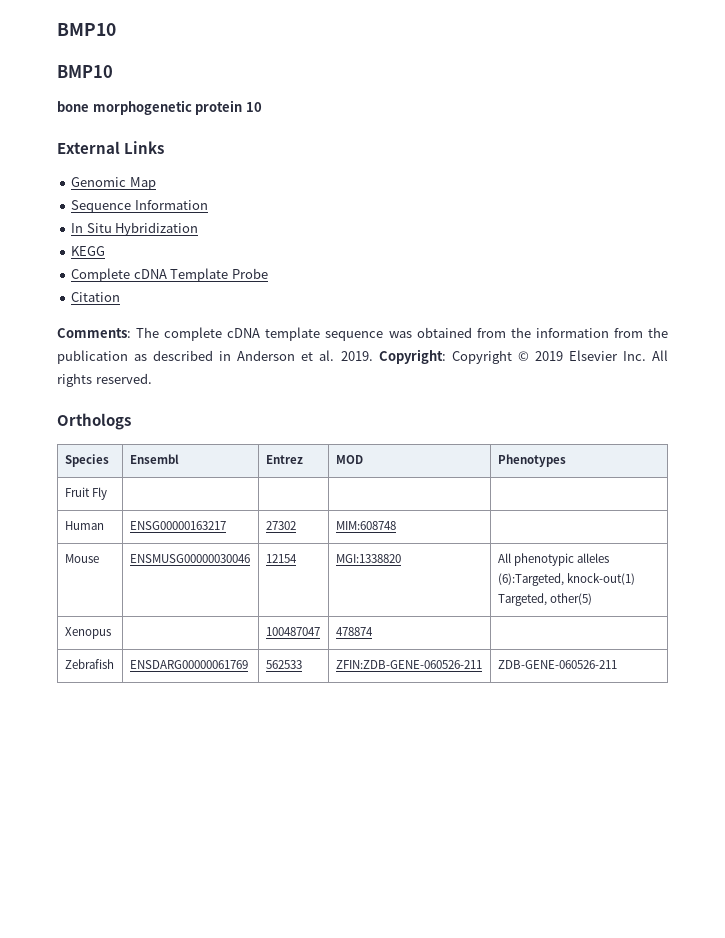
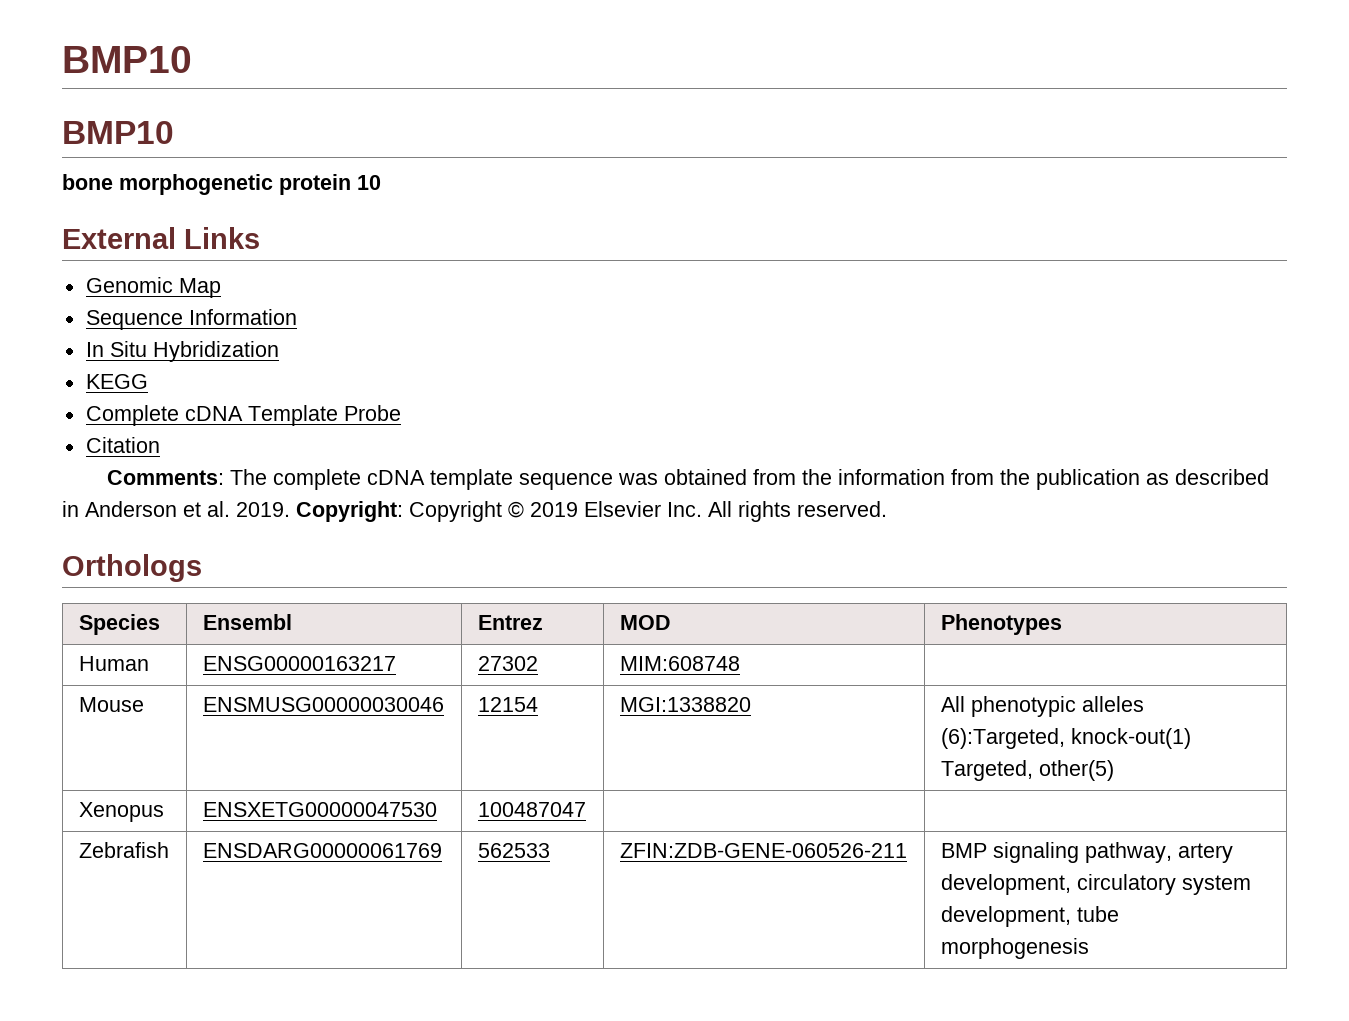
[64,487,107,500] // Fruit Fly | | | | -> (1062, 624) none
(111, 633) none -> [202,802,437,817] ENSXETG00000047530
[335,627,373,636] 478874 -> (586, 809) none
[497,660,617,669] ZDB-GENE-060526-211 -> [940,842,1233,863] [940,874,1251,895] [940,906,1119,927] [940,938,1089,959] BMP signaling pathway, artery development, circulatory system development, tube morphogenesis

